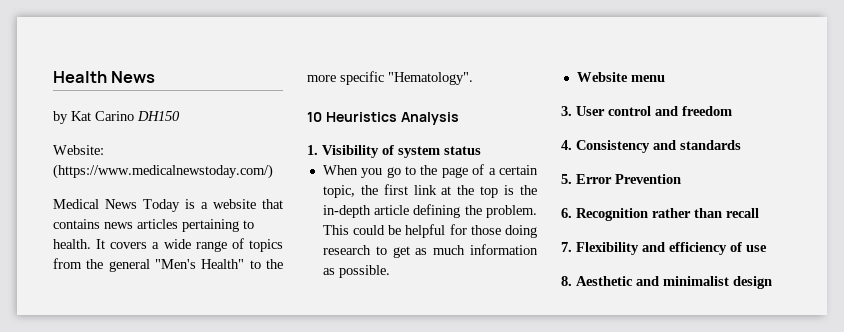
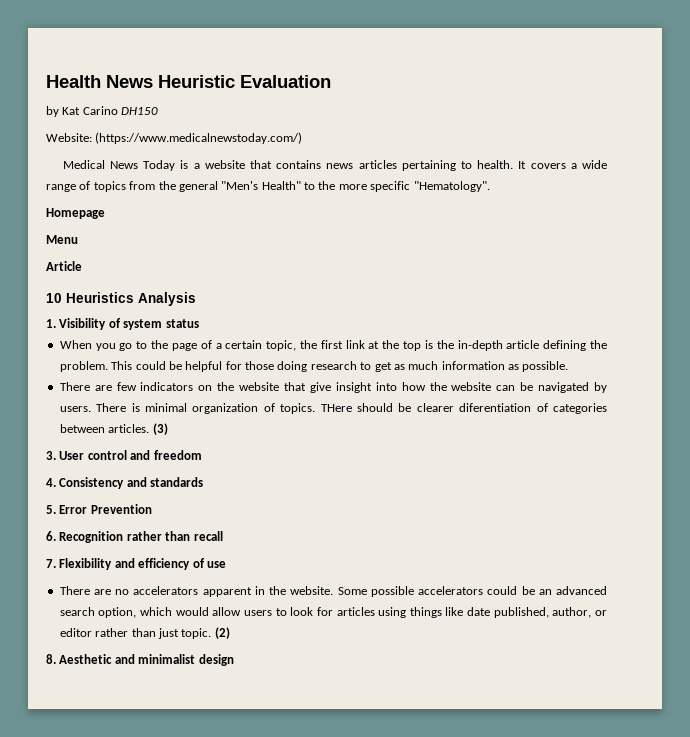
(156, 77) none -> [158,75,331,88] Heuristic Evaluation
(473, 78) none -> [46,208,105,219] [46,235,78,244] [46,261,82,271] // Homepage // Menu // Article
[576,72,665,82] Website menu -> [59,382,607,393] [59,403,607,414] [59,423,168,435] There are few indicators on the website that give insight into how the website can be navigated by users. There is minimal organization of topics. THere should be clearer diferentiation of categories between articles. (3)
(767, 248) none -> [59,586,607,597] [59,607,607,618] [59,627,230,639] // There are no accelerators apparent in the website. Some possible accelerators could be an advanced search option, which would allow users to look for articles using things like date published, author, or editor rather than just topic. (2)

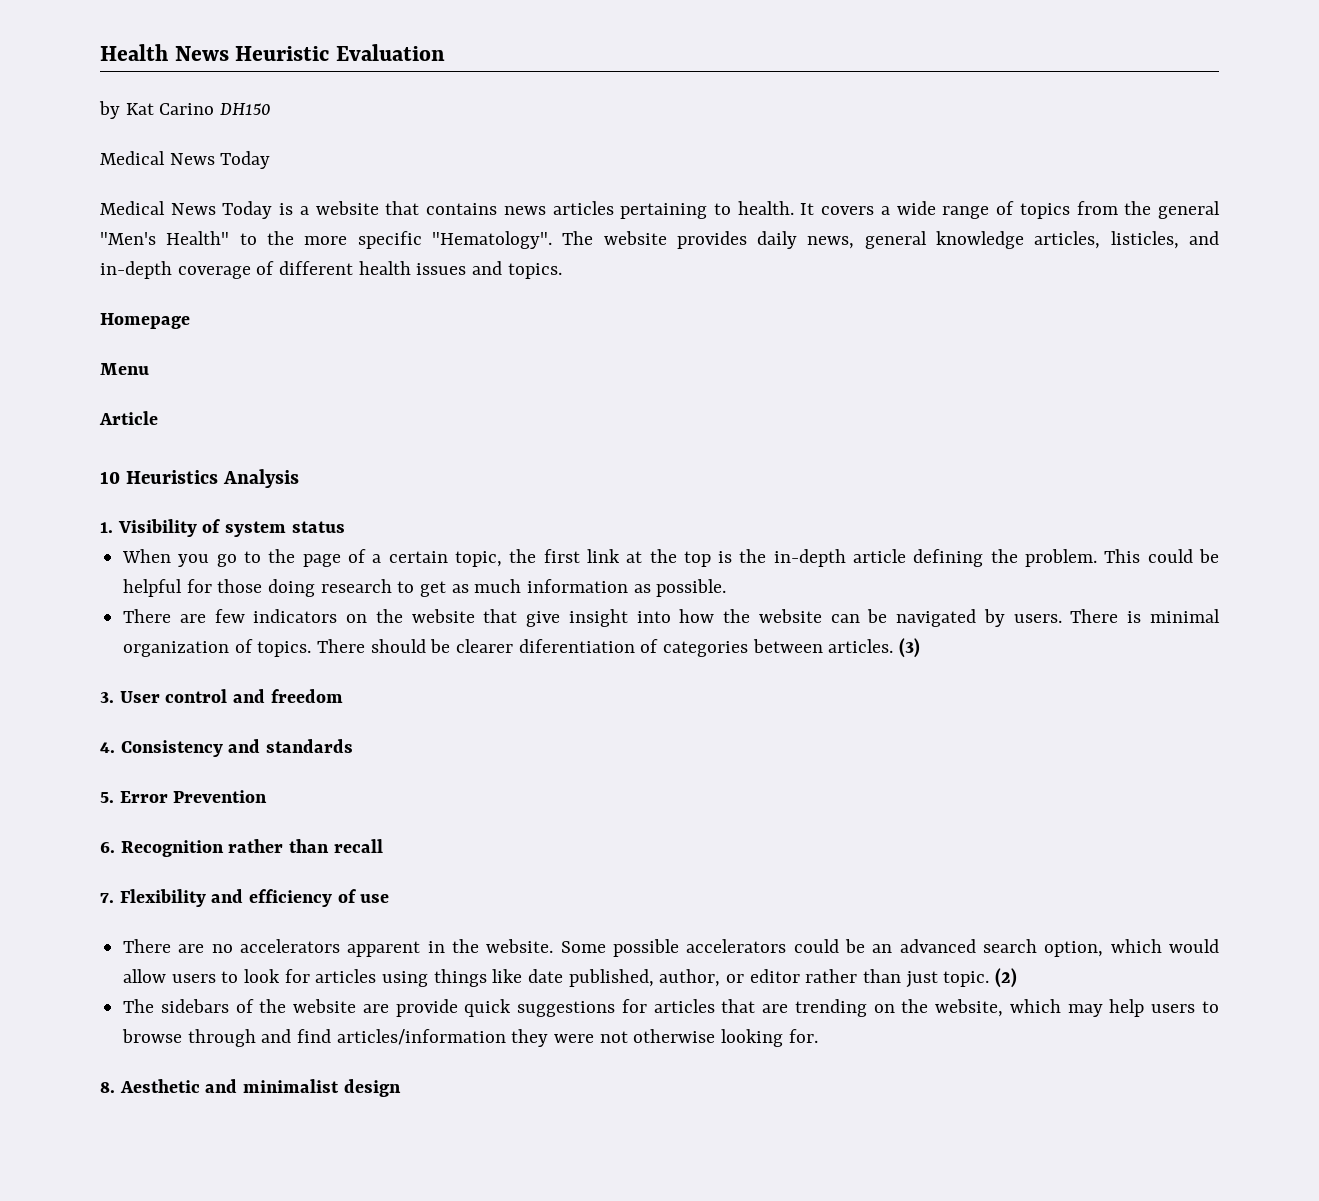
[46,132,303,144] Website: (https://www.medicalnewstoday.com/) -> [100,151,271,169] Medical News Today
(490, 186) none -> [562,231,1219,249] [100,261,562,279] The website provides daily news, general knowledge articles, listicles, and in-depth coverage of different health issues and topics.
[320,404,352,412] THere -> [317,639,366,653] There
(230, 633) none -> [123,999,1219,1017] [122,1029,818,1047] // The sidebars of the website are provide quick suggestions for articles that are trending on the website, which may help users to browse through and find articles/information they were not otherwise looking for.

